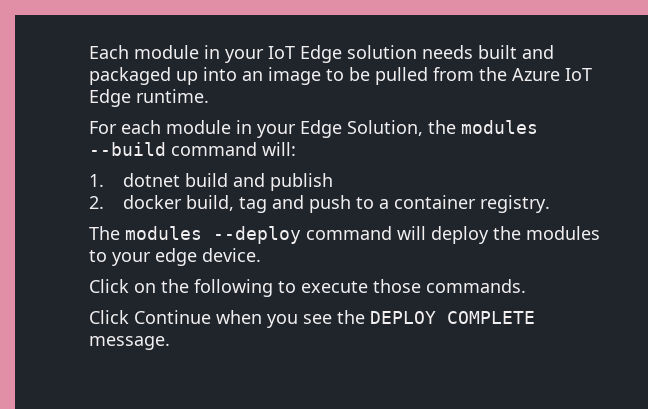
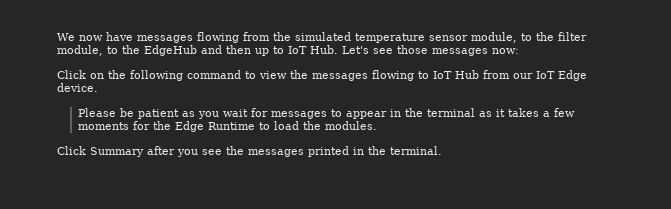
[89,45,554,63] [89,67,592,85] [89,89,209,107] [89,120,538,138] [89,142,296,156] [89,173,334,191] [89,195,551,213] [89,226,600,244] [89,248,261,266] [89,279,526,297] [89,310,262,324] Each module in your IoT Edge solution needs built and packaged up into an image to be pulled from the Azure IoT Edge runtime. // For each module in your Edge Solution, the modules --build command will: // 1. dotnet build and publish // 2. docker build, tag and push to a container registry. // The modules --deploy command will deploy the modules to your edge device. // Click on the following to execute those commands. // Click Continue when -> [57,32,587,43] [57,45,519,56] [57,70,587,81] [57,83,98,92] [78,108,576,119] [78,121,378,132] [57,146,175,157] We now have messages flowing from the simulated temperature sensor module, to the filter module, to the EdgeHub and then up to IoT Hub. Let's see those messages now: // Click on the following command to view the messages flowing to IoT Hub from our IoT Edge device. // Please be patient as you wait for messages to appear in the terminal as it takes a few moments for the Edge Runtime to load the modules. // Click Summary after
[370,311,535,324] [89,336,170,350] DEPLOY COMPLETE message. -> [248,146,442,157] messages printed in the terminal.

